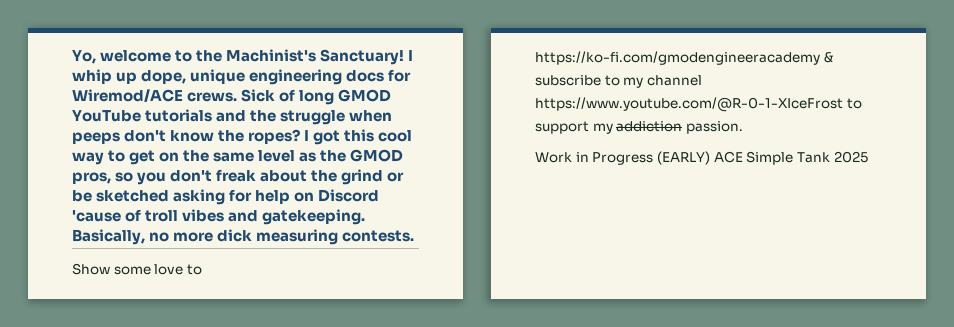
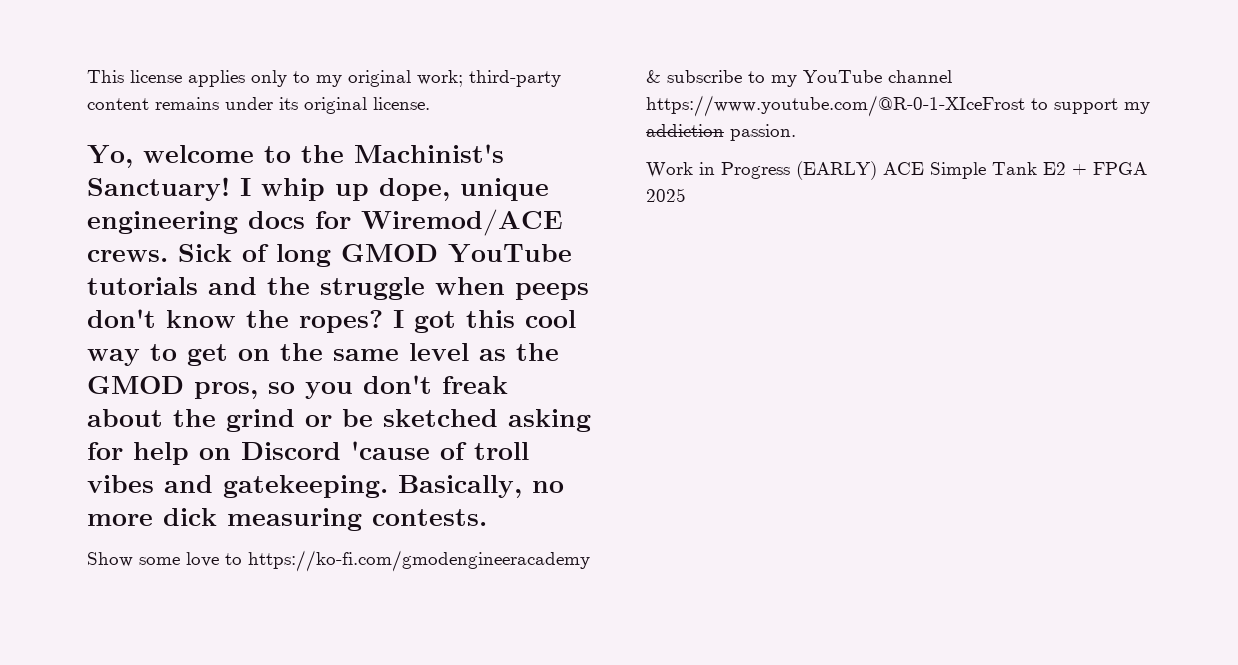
(72, 57) none -> [87,70,561,87] [87,97,430,114] This license applies only to my original work; third-party content remains under its original license. //
(644, 82) none -> [803,70,882,83] YouTube
(830, 157) none -> [1043,162,1147,175] E2 + FPGA

